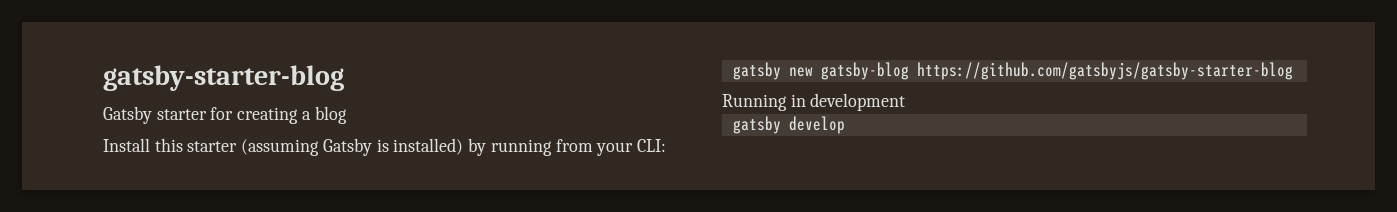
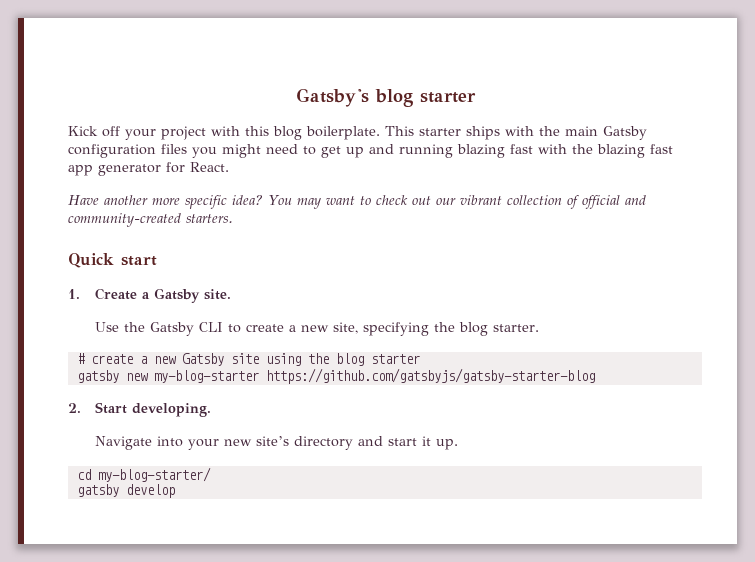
[103,65,344,91] [103,106,347,124] [103,138,666,156] gatsby-starter-blog // Gatsby starter for creating a blog // Install this starter (assuming Gatsby is installed) by running from your CLI: -> [295,88,476,107] [68,126,647,140] [68,144,673,158] [68,162,229,176] [68,195,646,209] [68,213,233,227] [68,253,157,268] [68,288,232,303] [95,322,540,336] [76,353,420,366] Gatsby's blog starter // Kick off your project with this blog boilerplate. This starter ships with the main Gatsby configuration files you might need to get up and running blazing fast with the blazing fast app generator for React. // Have another more specific idea? You may want to check out our vibrant collection of official and community-created starters. // Quick start // 1. Create a Gatsby site. // Use the Gatsby CLI to create a new site, specifying the blog starter. // # create a new Gatsby site using the blog starter
[820,62,909,80] gatsby-blog -> [153,370,259,383] my-blog-starter
[722,93,906,111] Running in development -> [68,402,212,417] [95,436,459,450] [76,467,211,482] 2. Start developing. // Navigate into your new site’s directory and start it up. // cd my-blog-starter/

